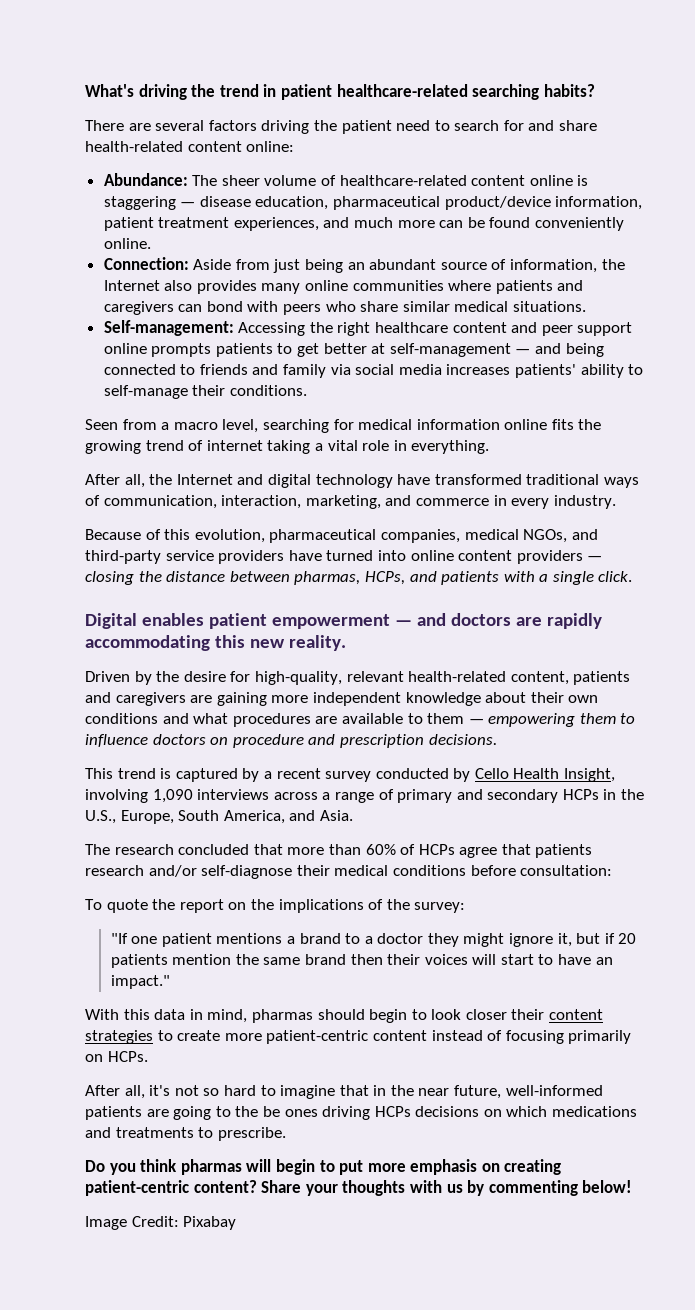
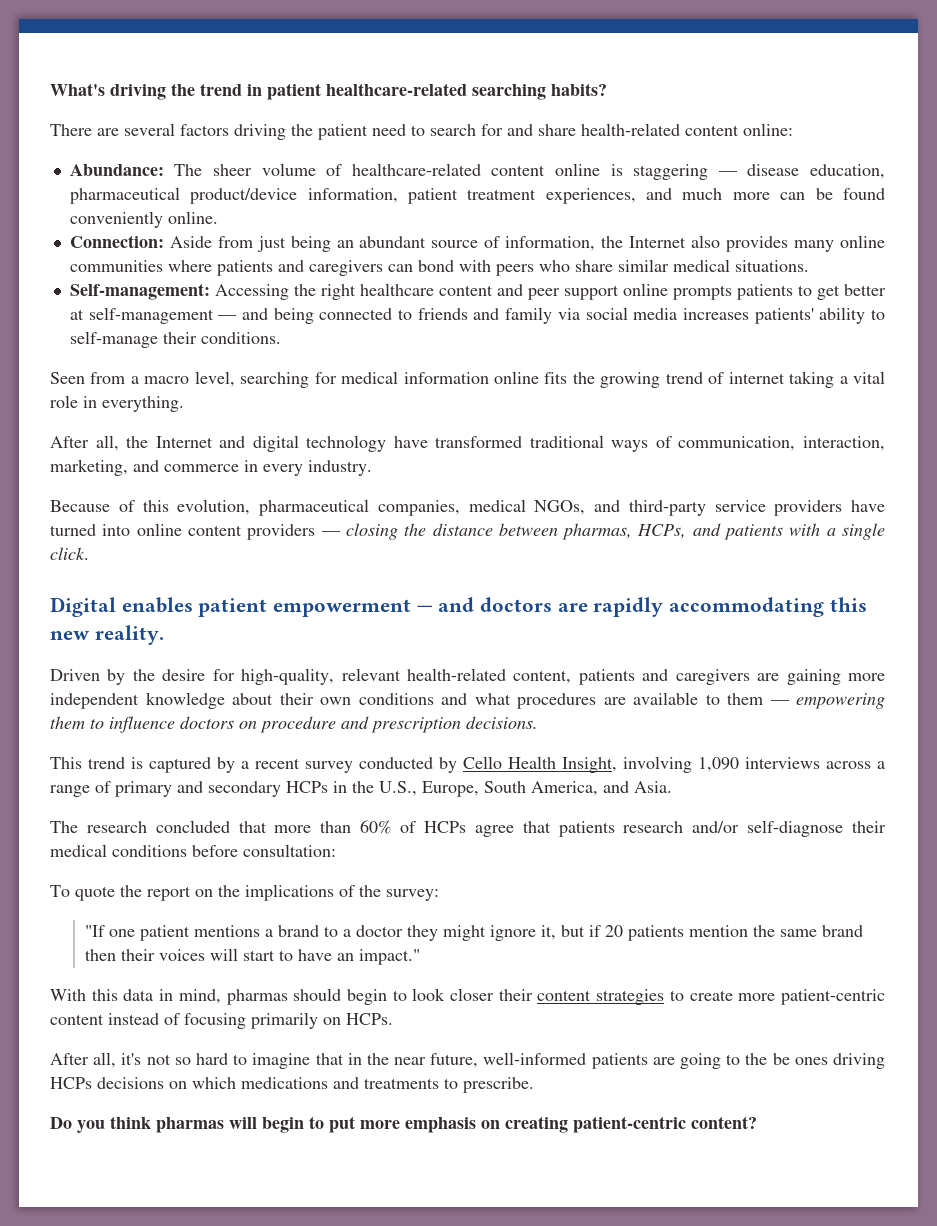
[261,1180,633,1196] [85,1216,237,1230] Share your thoughts with us by commenting below! // Image Credit: Pixabay -> (757, 1122) none

